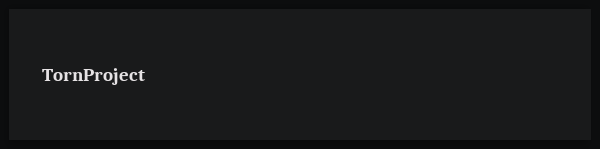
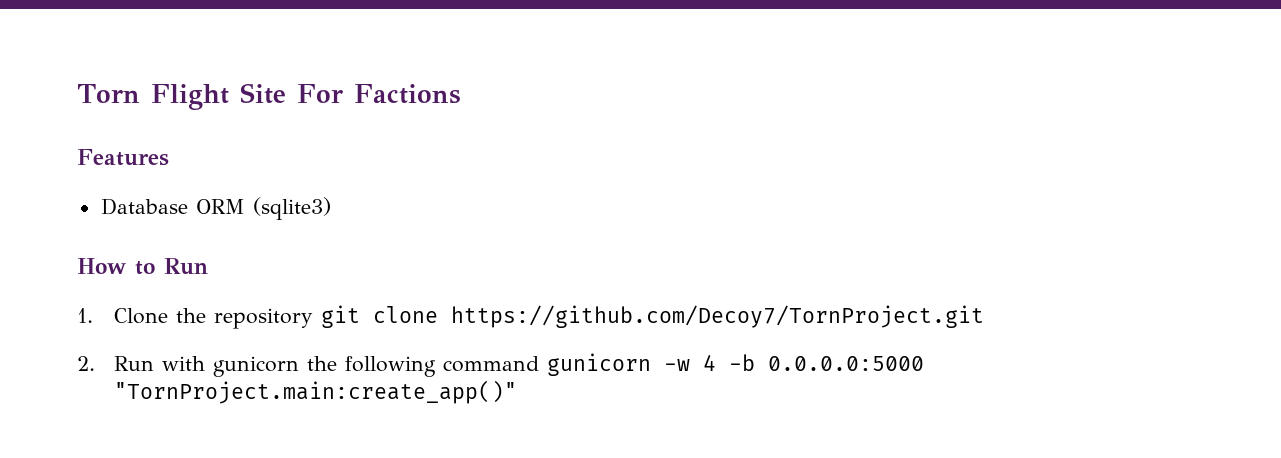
[42,68,145,85] TornProject -> [77,83,461,110] [77,149,169,166] [100,197,331,220] [77,258,208,275] [77,305,985,329] [77,353,925,377] [114,380,518,404] Torn Flight Site For Factions // Features // Database ORM (sqlite3) // How to Run // 1. Clone the repository git clone https://github.com/Decoy7/TornProject.git // 2. Run with gunicorn the following command gunicorn -w 4 -b 0.0.0.0:5000 "TornProject.main:create_app()"

